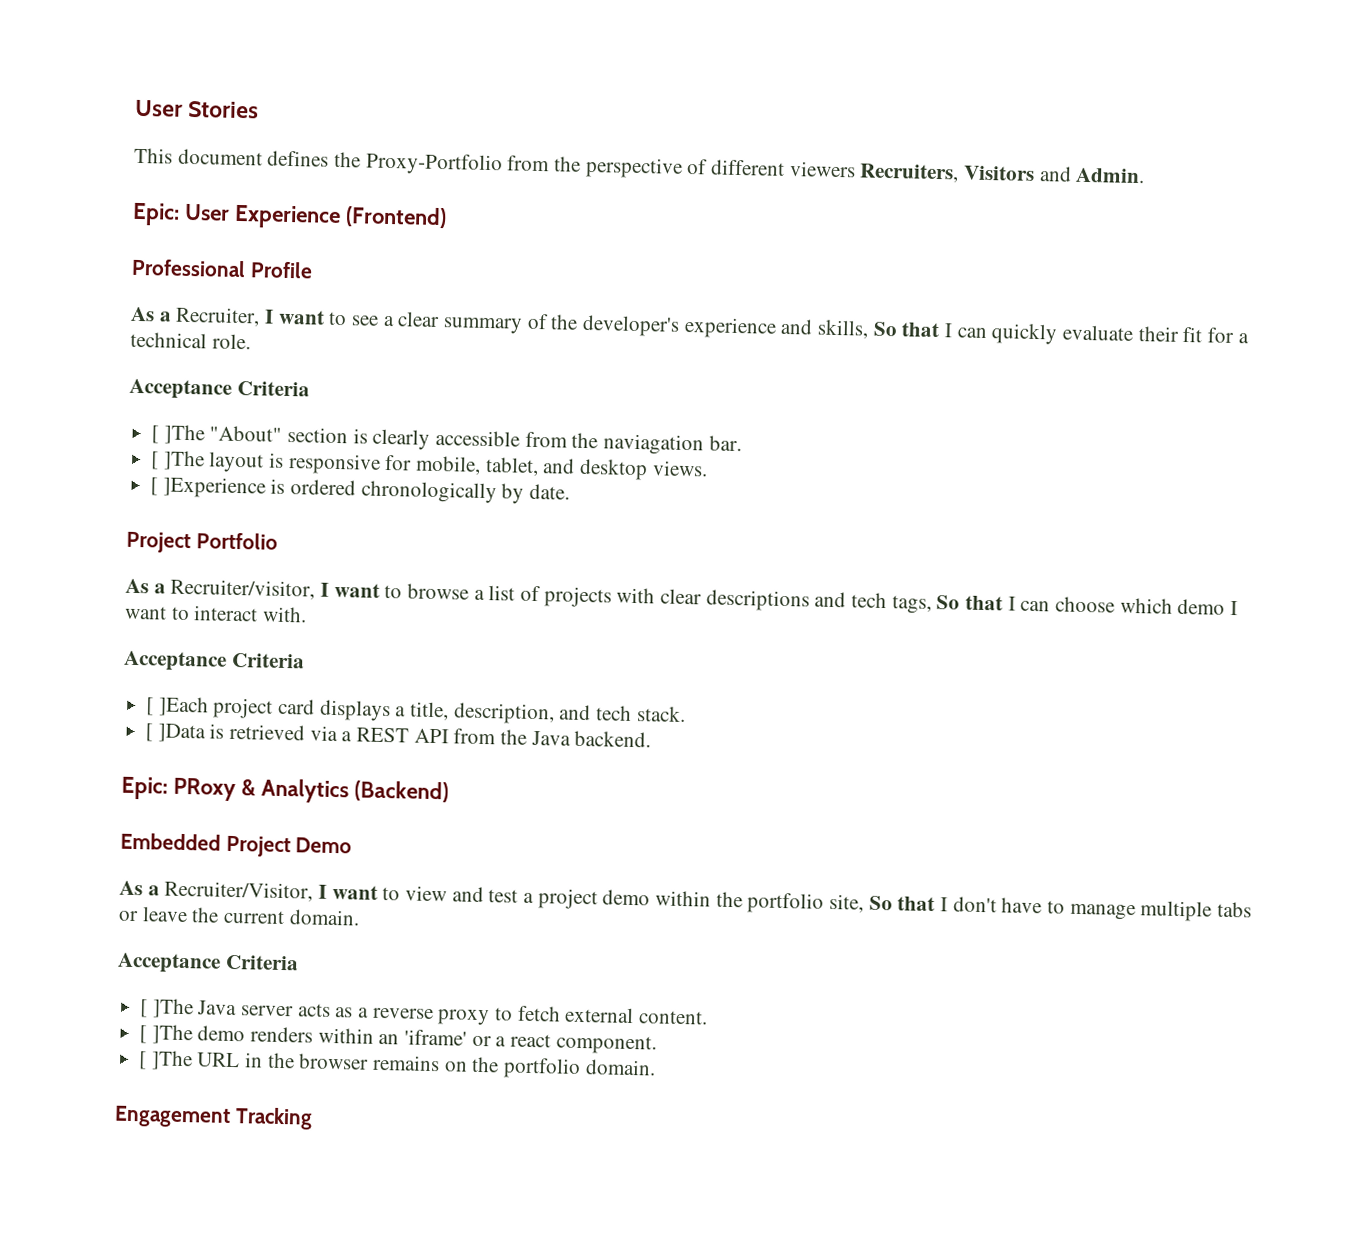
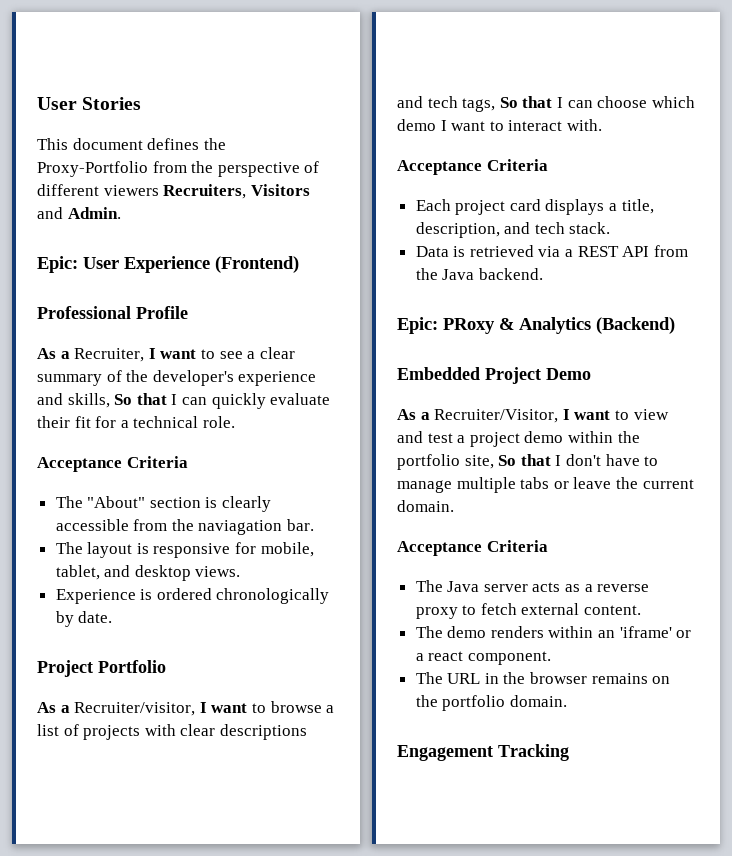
[151,424,205,445] [ ]The -> [55,496,83,508] The
[150,450,205,471] [ ]The -> [55,542,83,554] The
[150,476,266,499] [ ]Experience -> [55,589,136,604] Experience
[146,696,209,717] [ ]Each -> [415,199,451,211] Each
[145,723,206,743] [ ]Data -> [415,246,449,257] Data
[139,998,194,1019] [ ]The -> [415,580,443,592] The
[139,1024,193,1045] [ ]The -> [415,626,443,638] The
[138,1050,193,1071] [ ]The -> [415,672,443,684] The

